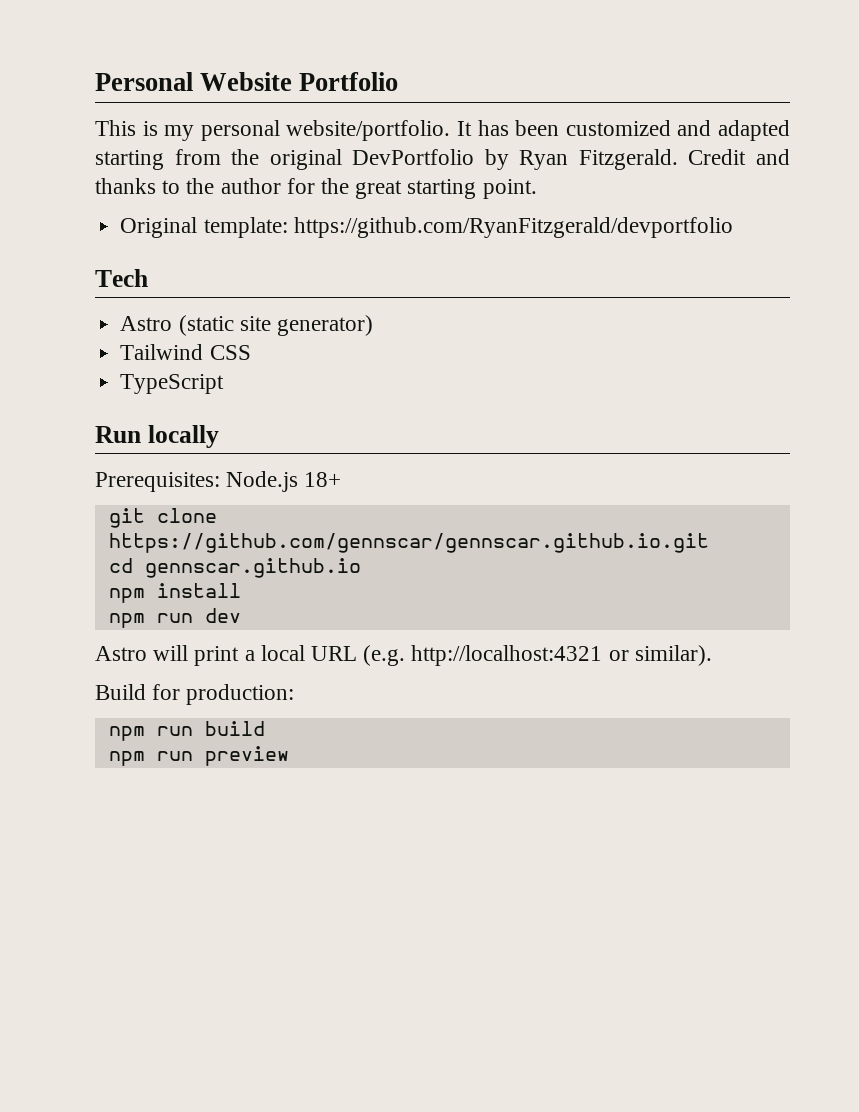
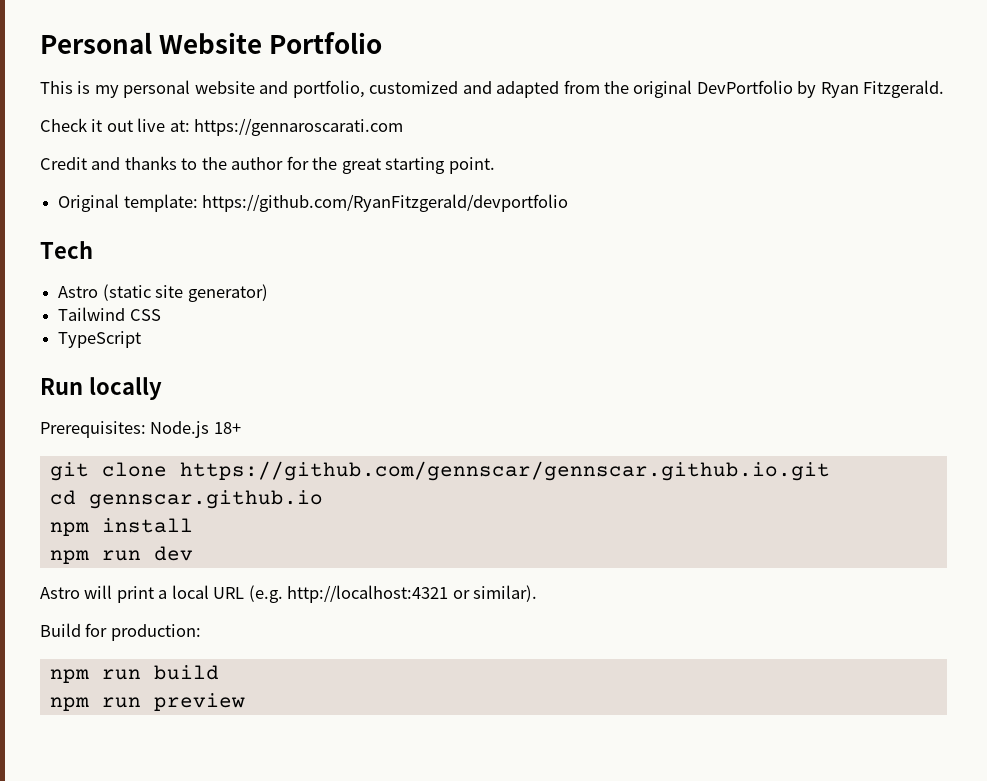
[286,120,560,141] website/portfolio. It has been -> [194,80,365,98] website and portfolio,
[95,150,164,170] starting -> (560, 89) none
(678, 159) none -> [40,118,404,136] // Check it out live at: https://gennaroscarati.com //

